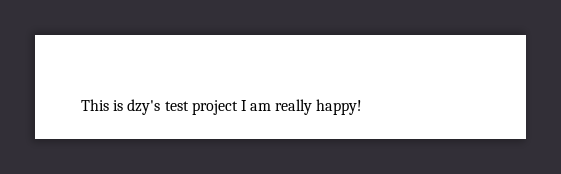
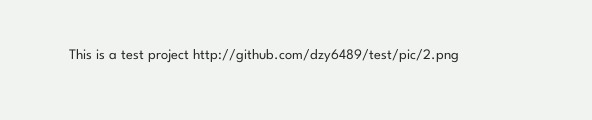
[127,99,161,115] dzy's -> [109,52,117,60] a
[240,99,363,115] I am really happy! -> [193,49,459,63] http://github.com/dzy6489/test/pic/2.png

